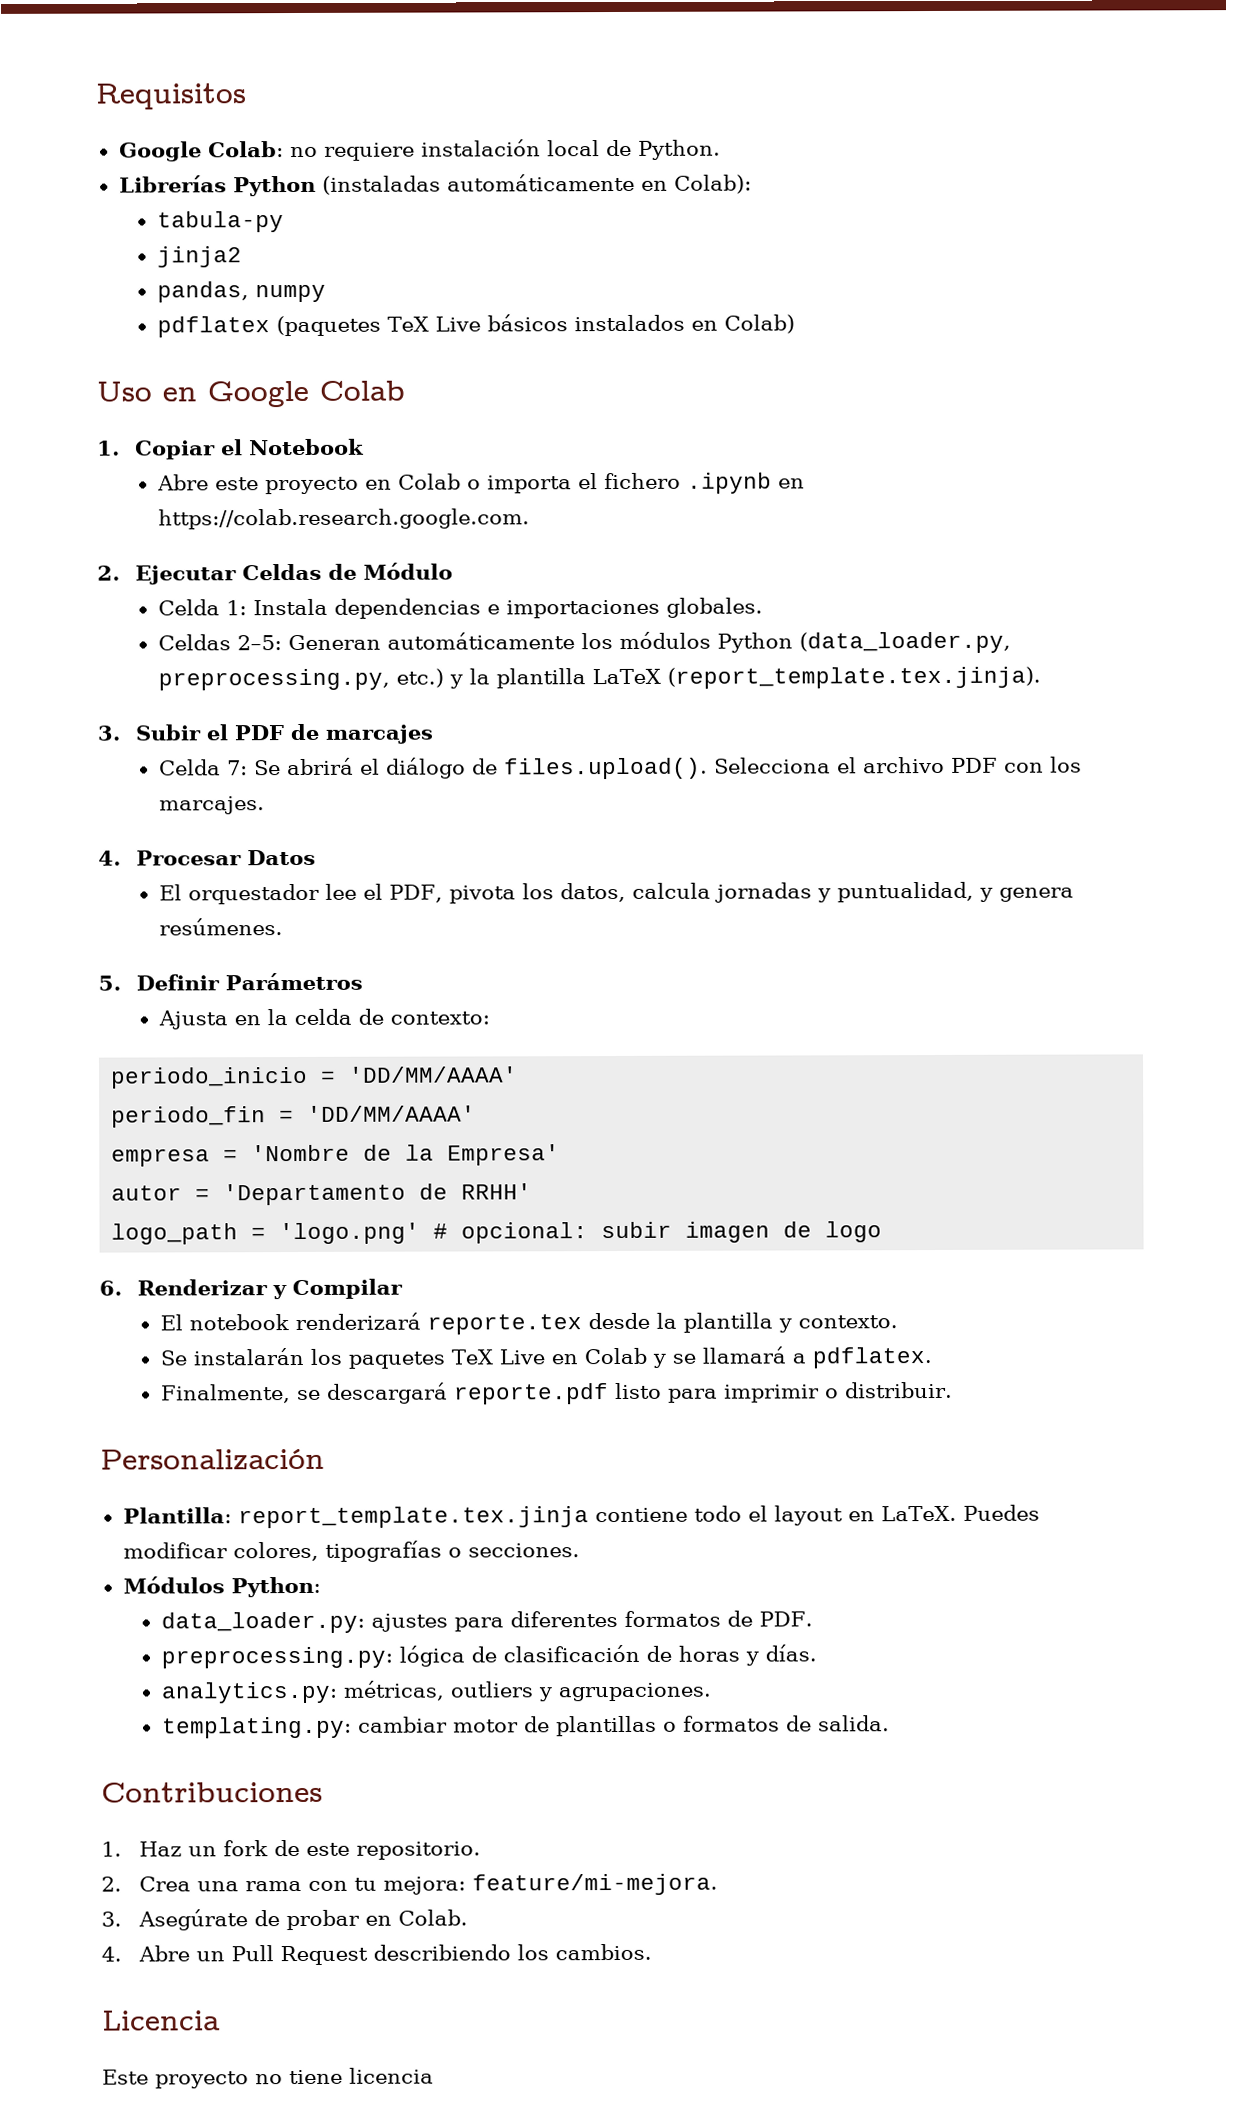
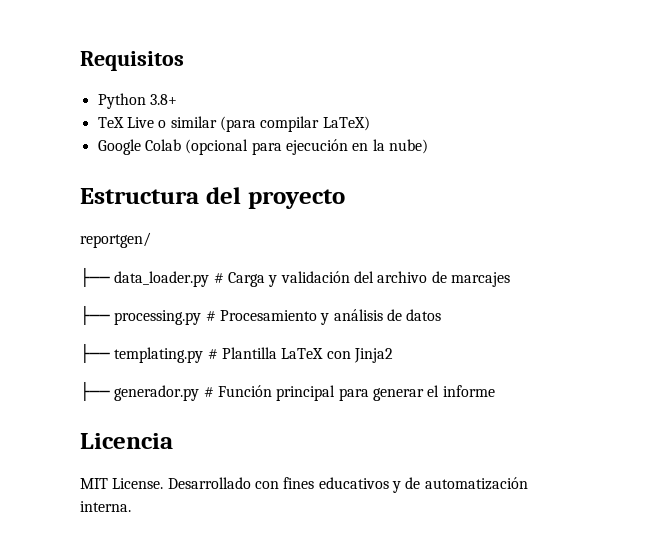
[118,139,721,162] [118,173,752,197] [156,211,284,233] [156,246,242,268] [156,281,326,303] [156,314,795,338] [96,380,405,408] [97,438,365,460] [156,472,805,495] [157,508,530,530] [97,562,454,585] [157,597,763,619] [157,631,1011,654] [157,666,1041,691] [97,723,434,744] [158,756,1082,780] [158,796,265,815] [98,849,317,866] [158,881,1074,905] [158,918,283,936] [98,972,364,991] [157,1008,490,1030] [111,1066,519,1089] [111,1105,477,1128] [111,1144,561,1167] [111,1183,533,1206] [111,1221,883,1245] [99,1278,404,1300] [159,1312,898,1335] [159,1346,932,1369] [160,1381,953,1405] [100,1448,325,1470] [122,1504,1040,1529] [122,1540,580,1562] [122,1576,321,1598] [160,1610,813,1634] [160,1644,817,1669] [160,1680,712,1704] [161,1715,890,1739] [101,1781,323,1803] [101,1839,482,1860] [101,1873,719,1896] [101,1909,469,1931] [101,1943,653,1966] [101,2010,221,2031] [102,2067,434,2089] Google Colab: no requiere instalación local de Python. // Librerías Python (instaladas automáticamente en Colab): // tabula-py // jinja2 // pandas, numpy // pdflatex (paquetes TeX Live básicos instalados en Colab) // Uso en Google Colab // 1. Copiar el Notebook // Abre este proyecto en Colab o importa el fichero .ipynb en https://colab.research.google.com. // 2. Ejecutar Celdas de Módulo // Celda 1: Instala dependencias e importaciones globales. // Celdas 2–5: Generan automáticamente los módulos Python (data_loader.py, preprocessing.py, etc.) y la plantilla LaTeX (report_template.tex.jinja). // 3. Subir el PDF de marcajes // Celda 7: Se abrirá el diálogo de files.upload(). Selecciona el archivo PDF con los marcajes. // 4. Procesar Datos // El orquestador lee el PDF, pivota los datos, calcula jornadas y puntualidad, y genera resúmenes. // 5. Definir Parámetros // Ajusta en la celda de contexto: // periodo_inicio = 'DD/MM/AAAA' // periodo_fin = 'DD/MM/AAAA' // empresa = 'Nombre de la Empresa' // autor = 'Departamento de RRHH' // logo_path = 'logo.png' # opcional: subir imagen de logo // 6. Renderizar y Compilar // El notebook renderizará reporte.tex desde la plantilla y contexto. // Se instalarán los paquetes TeX Live en Colab y se llamará a pdflatex. // Finalmente, se descargará reporte.pdf listo para imprimir o distribuir. // Personalización // Plantilla: report_template.tex.jinja contiene todo el layout en LaTeX. Puedes modificar colores, tipografías o secciones. // Módulos Python: // data_loader.py: ajustes para diferentes formatos de PDF. // preprocessing.py: lógica de clasificación de horas y días. // analytics.py: métricas, outliers y agrupaciones. // templating.py: cambiar motor de plantillas o formatos de salida. // Contribuciones // 1. Haz un fork de este repositorio. // 2. Crea una rama con tu mejora: feature/mi-mejora. // 3. Asegúrate de probar en Colab. // 4. Abre un Pull Request describiendo los cambios. // Licencia // Este proyecto no tiene licencia -> [97,93,177,109] [97,116,370,132] [97,139,428,155] [80,187,345,209] [80,232,151,248] [80,267,510,287] [80,305,442,325] [80,343,393,363] [80,381,495,401] [80,433,173,449] [80,477,528,493] [80,501,131,512] Python 3.8+ // TeX Live o similar (para compilar LaTeX) // Google Colab (opcional para ejecución en la nube) // Estructura del proyecto // reportgen/ // ├── data_loader.py # Carga y validación del archivo de marcajes // ├── processing.py # Procesamiento y análisis de datos // ├── templating.py # Plantilla LaTeX con Jinja2 // ├── generador.py # Función principal para generar el informe // Licencia // MIT License. Desarrollado con fines educativos y de automatización interna.

